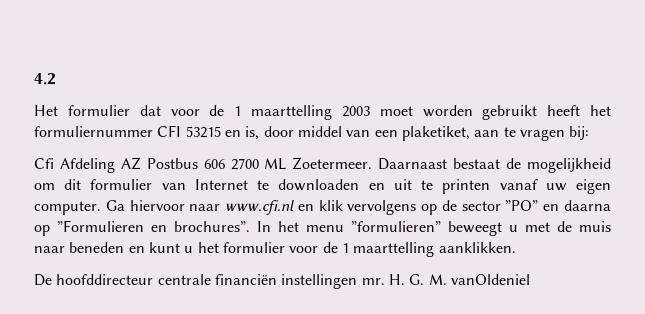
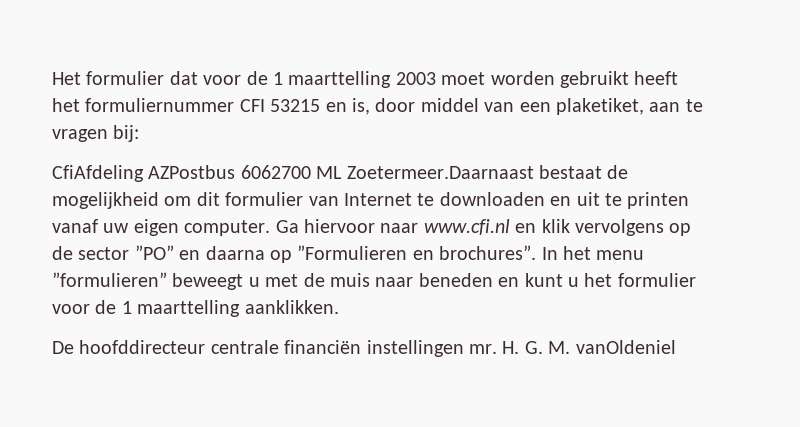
[34,73,56,85] 4.2 // -> (52, 78) none
[34,157,448,173] Cfi Afdeling AZ Postbus 606 2700 ML Zoetermeer. Daarnaast -> [52,165,534,182] CfiAfdeling AZPostbus 6062700 ML Zoetermeer.Daarnaast

